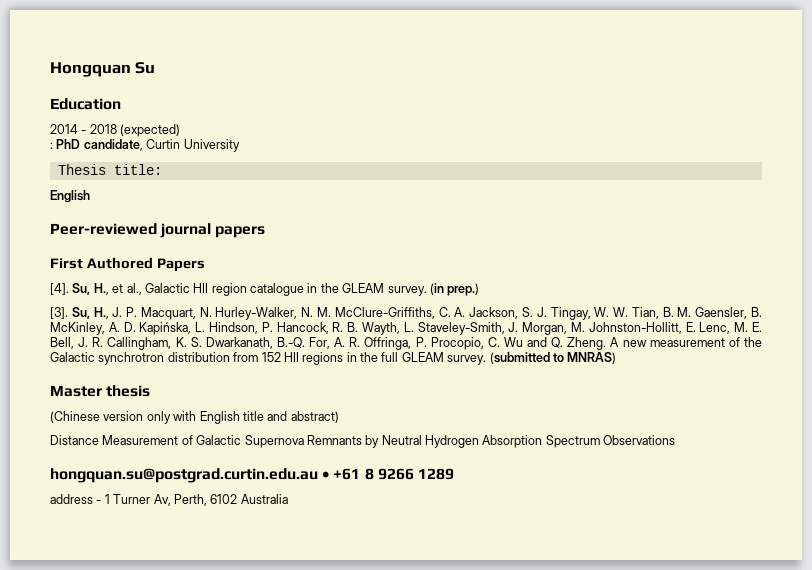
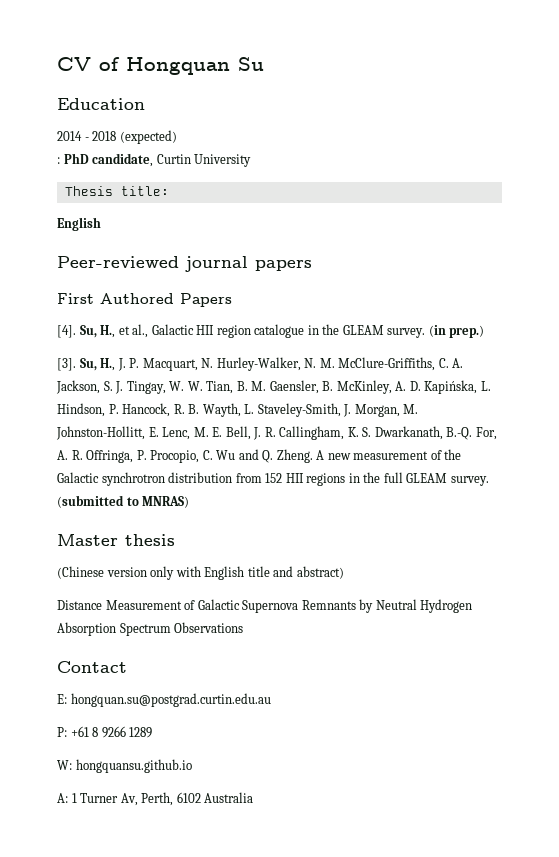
(50, 69) none -> [57,57,120,71] CV of
(676, 440) none -> [57,661,127,673] [57,694,67,704] Contact // E:
[322,471,330,479] • -> [57,727,67,737] // P:
[50,494,102,504] address - -> [57,759,192,773] [57,793,68,803] W: hongquansu.github.io // A:

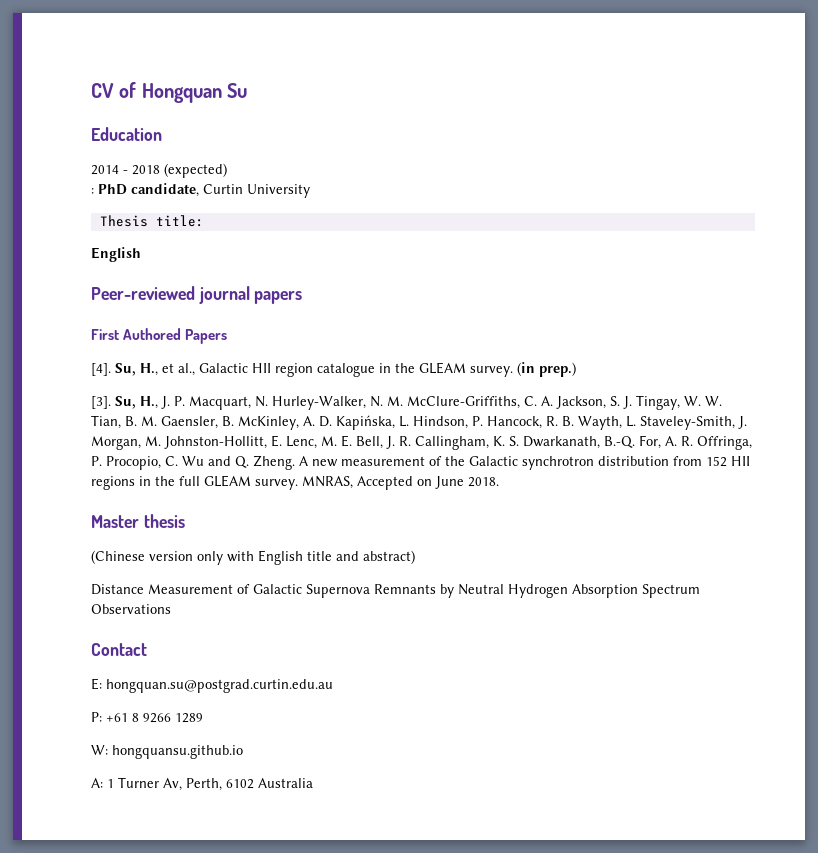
[57,495,190,508] (submitted to MNRAS) -> [302,476,499,490] MNRAS, Accepted on June 2018.

